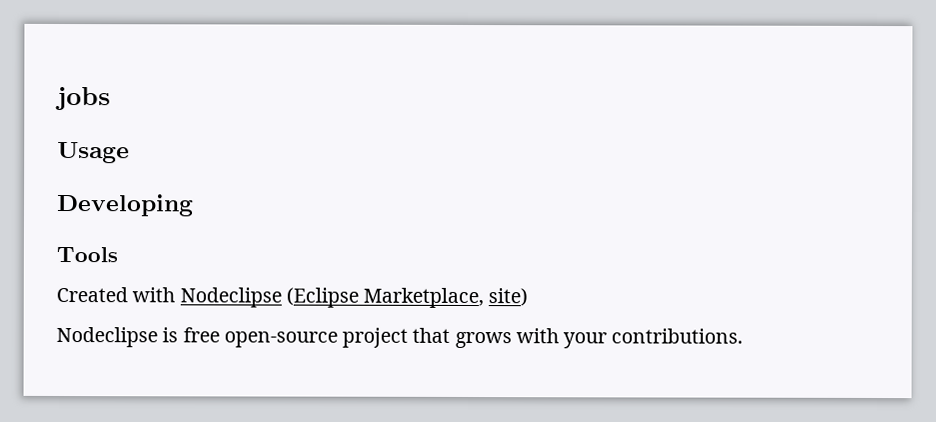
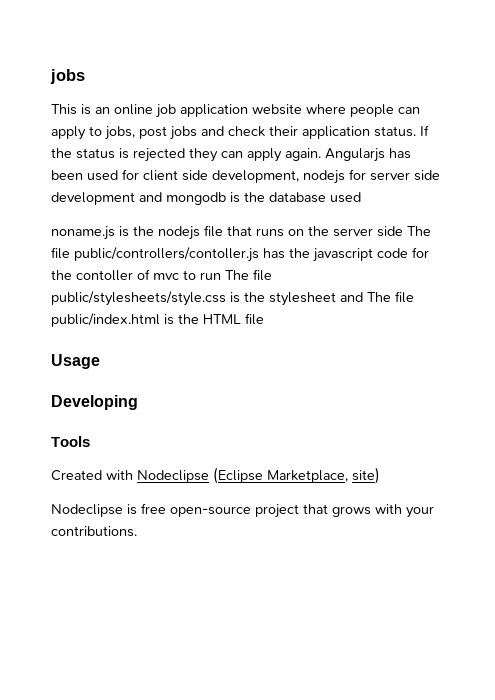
[55,86,111,111] jobs -> [50,69,85,84] [51,104,420,118] [51,125,429,140] [51,148,411,162] [51,169,440,184] [51,192,361,205] [51,225,431,240] [51,247,429,262] [51,269,272,281] [51,291,414,306] [51,313,264,327] jobs // This is an online job application website where people can apply to jobs, post jobs and check their application status. If the status is rejected they can apply again. Angularjs has been used for client side development, nodejs for server side development and mongodb is the database used // noname.js is the nodejs file that runs on the server side The file public/controllers/contoller.js has the javascript code for the contoller of mvc to run The file public/stylesheets/style.css is the stylesheet and The file public/index.html is the HTML file

